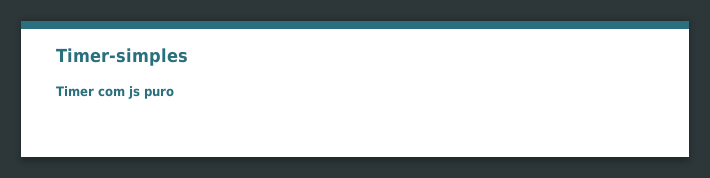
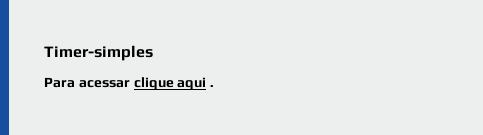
[56,86,174,99] Timer com js puro -> [44,77,215,90] Para acessar clique aqui .

